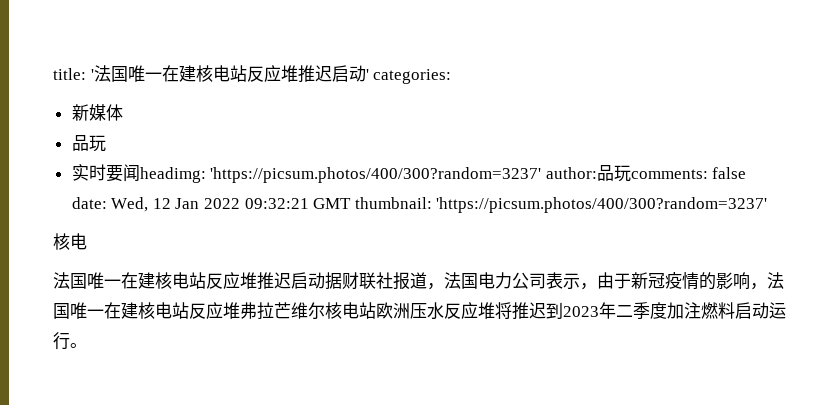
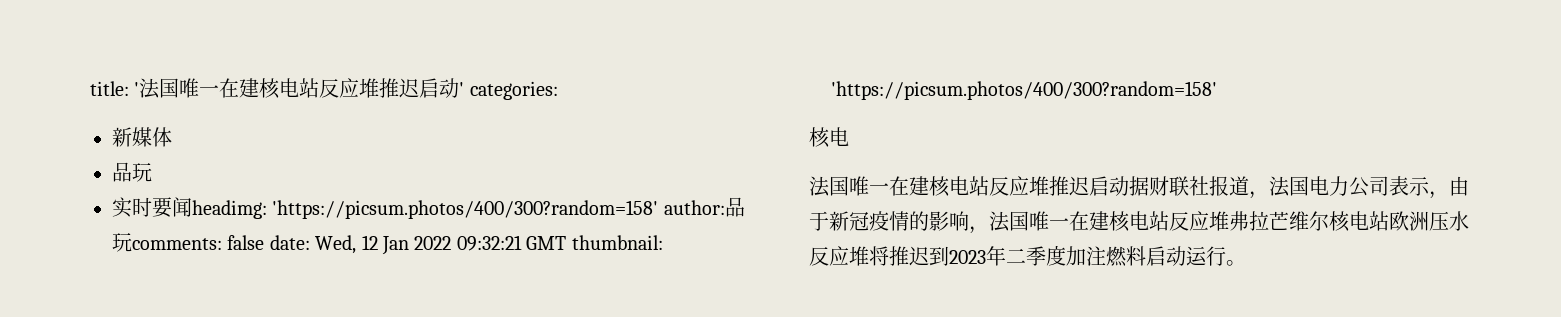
[210,167,542,183] 'https://picsum.photos/400/300?random=3237' -> [272,200,659,219] 'https://picsum.photos/400/300?random=158'
[436,197,768,213] 'https://picsum.photos/400/300?random=3237' -> [831,81,1217,100] 'https://picsum.photos/400/300?random=158'

